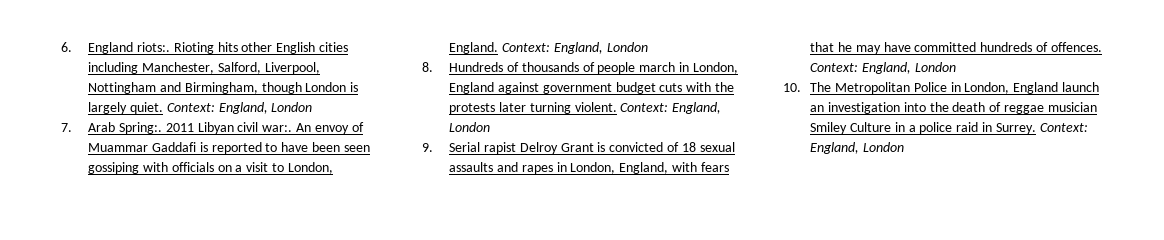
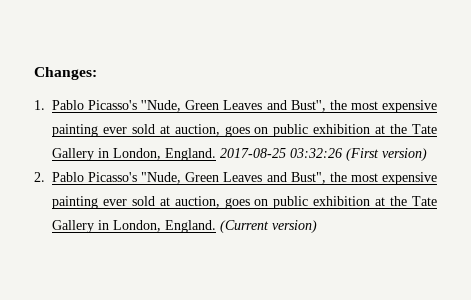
[61,42,349,54] [88,62,320,74] [88,82,359,94] [88,102,313,114] [61,122,364,134] [88,142,370,154] [88,162,333,174] [449,42,648,54] [422,62,738,74] [449,82,735,94] [449,102,722,114] [449,122,491,132] [422,142,735,154] [449,162,729,174] [810,42,1102,54] [810,62,956,74] [783,82,1100,94] [810,102,1097,114] [810,122,1088,134] [810,142,905,154] 6. England riots:. Rioting hits other English cities including Manchester, Salford, Liverpool, Nottingham and Birmingham, though London is largely quiet. Context: England, London // 7. Arab Spring:. 2011 Libyan civil war:. An envoy of Muammar Gaddafi is reported to have been seen gossiping with officials on a visit to London, England. Context: England, London // 8. Hundreds of thousands of people march in London, England against government budget cuts with the protests later turning violent. Context: England, London // 9. Serial rapist Delroy Grant is convicted of 18 sexual assaults and rapes in London, England, with fears that he may have committed hundreds of offences. Context: England, London // 10. The Metropolitan Police in London, England launch an investigation into the death of reggae musician Smiley Culture in a police raid in Surrey. Context: England, London -> [34,67,97,80] [34,100,437,113] [52,124,438,137] [52,148,427,161] [34,172,437,185] [52,196,438,209] [52,220,317,233] Changes: // 1. Pablo Picasso's ''Nude, Green Leaves and Bust'', the most expensive painting ever sold at auction, goes on public exhibition at the Tate Gallery in London, England. 2017-08-25 03:32:26 (First version) // 2. Pablo Picasso's "Nude, Green Leaves and Bust", the most expensive painting ever sold at auction, goes on public exhibition at the Tate Gallery in London, England. (Current version)

